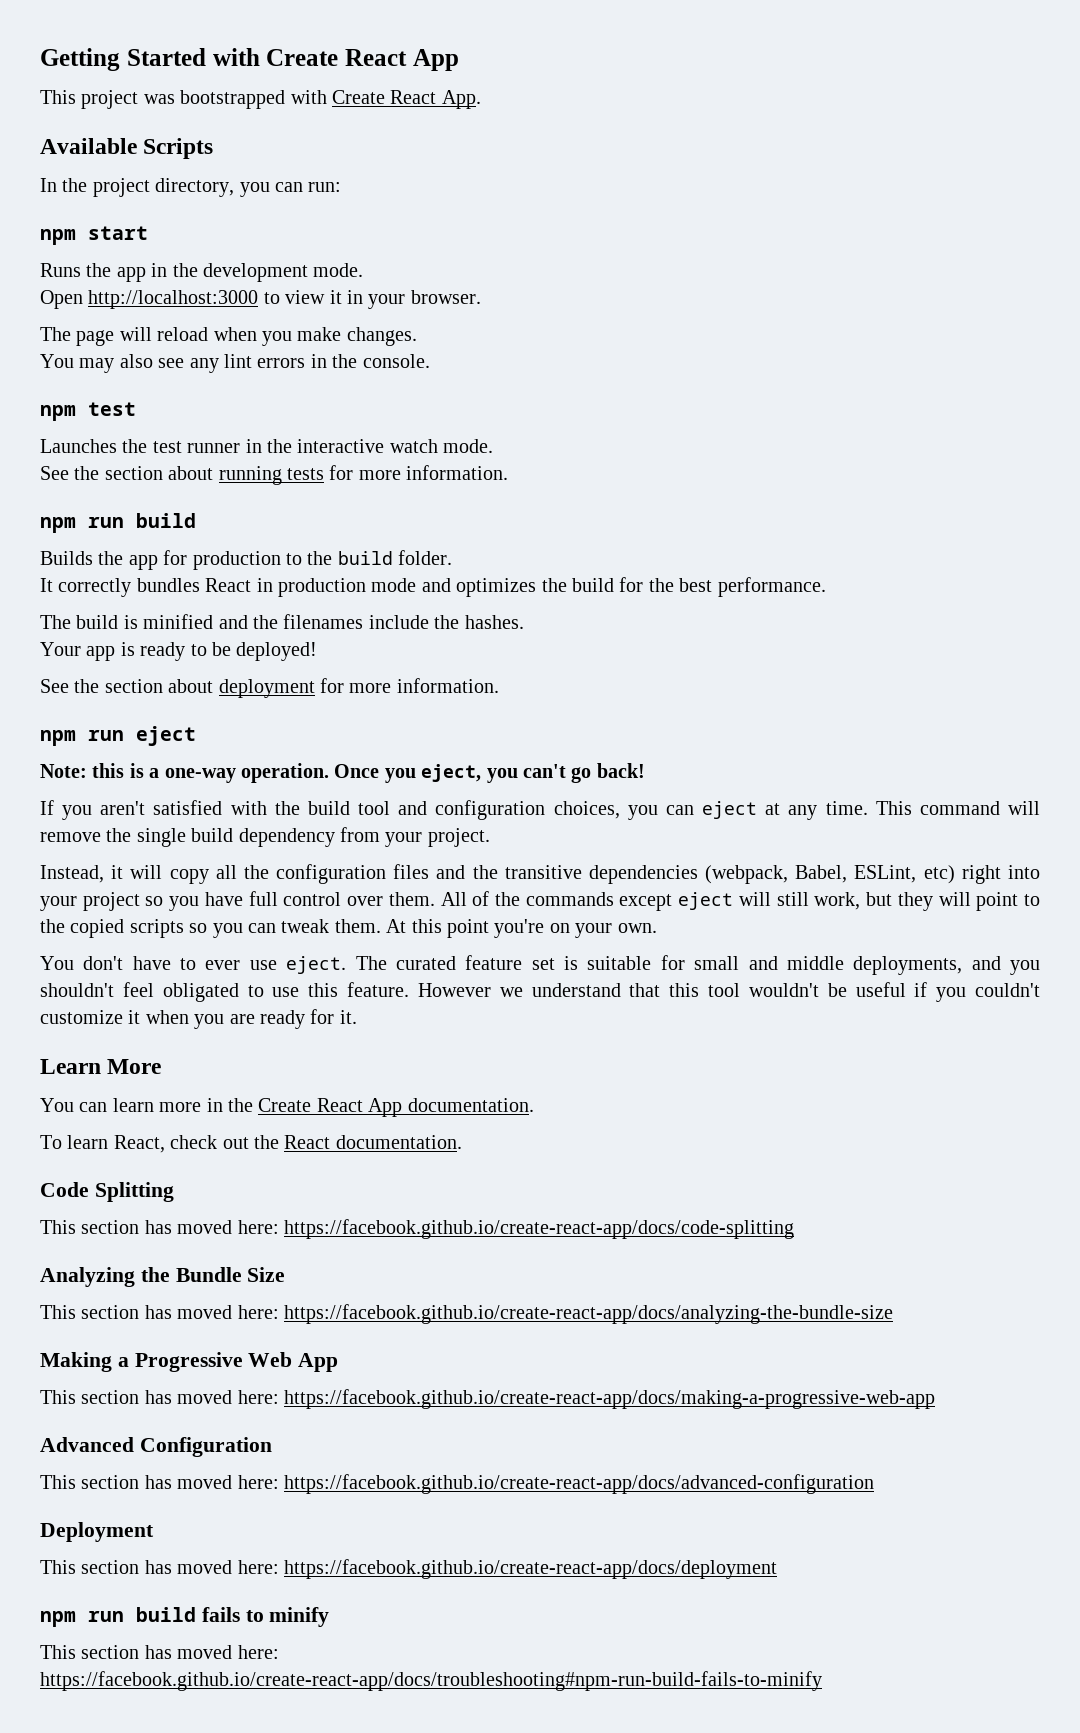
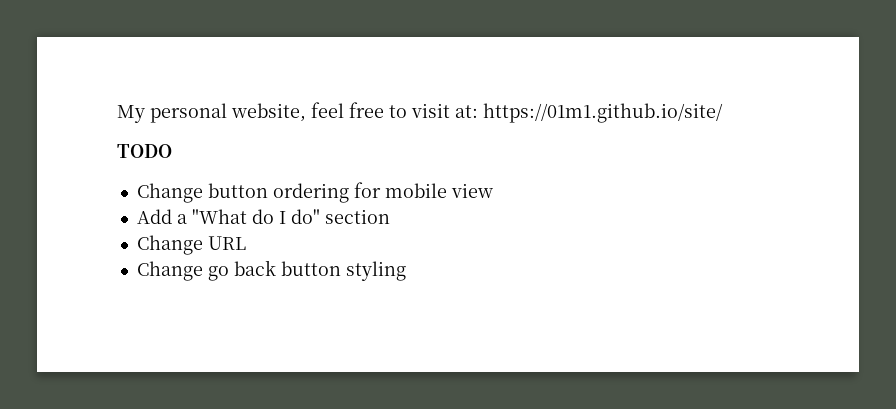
[40,48,459,71] [40,90,481,109] [40,138,214,159] [40,178,342,197] [40,226,148,245] [40,263,364,282] [40,290,481,309] [40,327,417,346] [40,354,430,373] [40,402,136,421] [40,439,494,453] [40,465,509,485] [40,513,196,533] [40,550,453,570] [40,577,826,597] [40,614,524,629] [40,642,318,661] [40,678,499,698] [40,726,196,746] [40,763,645,783] [40,800,1040,820] [40,827,490,847] [40,864,1040,884] [40,891,1041,911] [40,919,657,938] [40,955,1040,975] [40,982,1041,1002] [40,1009,357,1029] [40,1059,162,1074] [40,1098,534,1117] [40,1135,462,1153] [40,1182,174,1202] [40,1219,794,1239] [40,1267,286,1287] [40,1304,893,1324] [40,1352,339,1372] [40,1389,935,1409] [40,1437,272,1457] [40,1474,874,1494] [40,1522,154,1542] [40,1559,777,1579] [40,1607,330,1627] [40,1645,279,1659] [40,1671,822,1691] Getting Started with Create React App // This project was bootstrapped with Create React App. // Available Scripts // In the project directory, you can run: // npm start // Runs the app in the development mode. // Open http://localhost:3000 to view it in your browser. // The page will reload when you make changes. // You may also see any lint errors in the console. // npm test // Launches the test runner in the interactive watch mode. // See the section about running tests for more information. // npm run build // Builds the app for production to the build folder. // It correctly bundles React in production mode and optimizes the build for the best performance. // The build is minified and the filenames include the hashes. // Your app is ready to be deployed! // See the section about deployment for more information. // npm run eject // Note: this is a one-way operation. Once you eject, you can't go back! // If you aren't satisfied with the build tool and configuration choices, you can eject at any time. This command will remove the single build dependency from your project. // Instead, it will copy all the configuration files and the transitive dependencies (webpack, Babel, ESLint, etc) right into your project so you have full control over them. All of the commands except eject will still work, but they will point to the copied scripts so you can tweak them. At this point you're on your own. // You don't have to ever use eject. The curated feature set is suitable for small and middle deployments, and you shouldn't feel obligated to use this feature. However we understand that this tool wouldn't be useful if you couldn't customize it when you are ready for it. // Learn More // You can learn more in the Create React App documentation. // To learn React, check out the React documentation. // Code Splitting // This section has moved here: https://facebook.github.io/create-react-app/docs/code-splitting // Analyzing the Bundle Size // This section has moved here: https://facebook.github.io/create-react-app/docs/analyzing-the-bundle-size // Making a Progressive Web App // This section has moved here: https://facebook.github.io/create-react-app/docs/making-a-progressive-web-app // Advanced Configuration // This section has moved here: https://facebook.github.io/create-react-app/docs/advanced-configuration // Deployment // This section has moved here: https://facebook.github.io/create-react-app/docs/deployment // npm run build fails to minify // This section has moved here: https://facebook.github.io/create-react-app/docs/troubleshooting#npm-run-build-fails-to-minify -> [117,102,723,123] [117,144,172,158] [136,182,493,203] [136,209,390,224] [136,235,246,255] [136,260,406,281] My personal website, feel free to visit at: https://01m1.github.io/site/ // TODO // Change button ordering for mobile view // Add a "What do I do" section // Change URL // Change go back button styling

